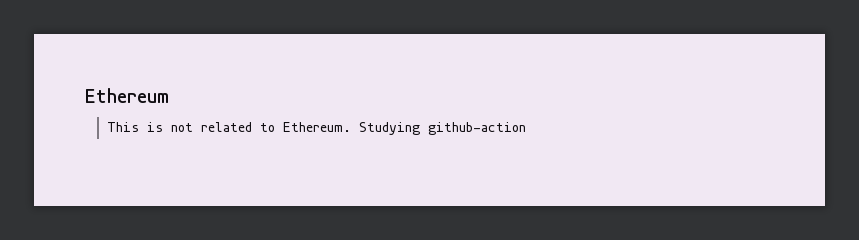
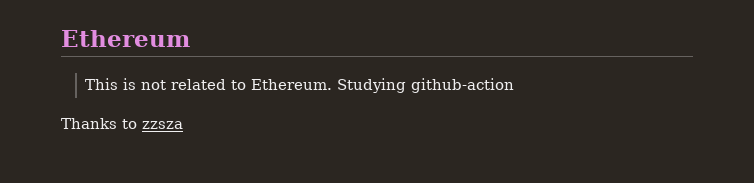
(527, 128) none -> [61,118,183,129] // Thanks to zzsza

